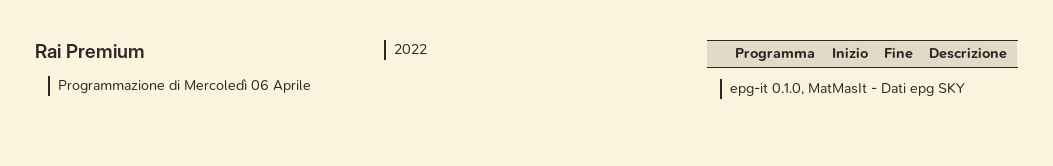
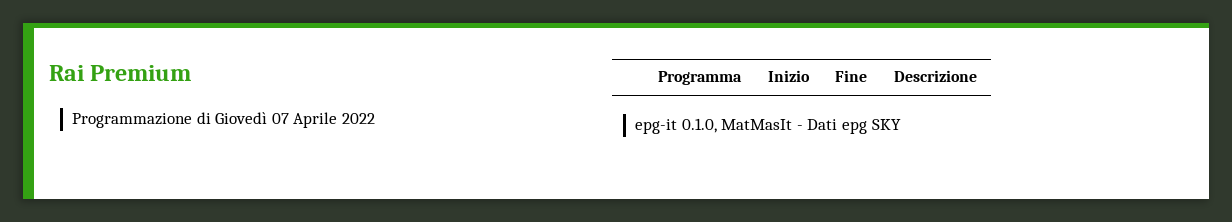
[183,78,269,91] Mercoledì 06 -> [215,112,289,124] Giovedì 07

